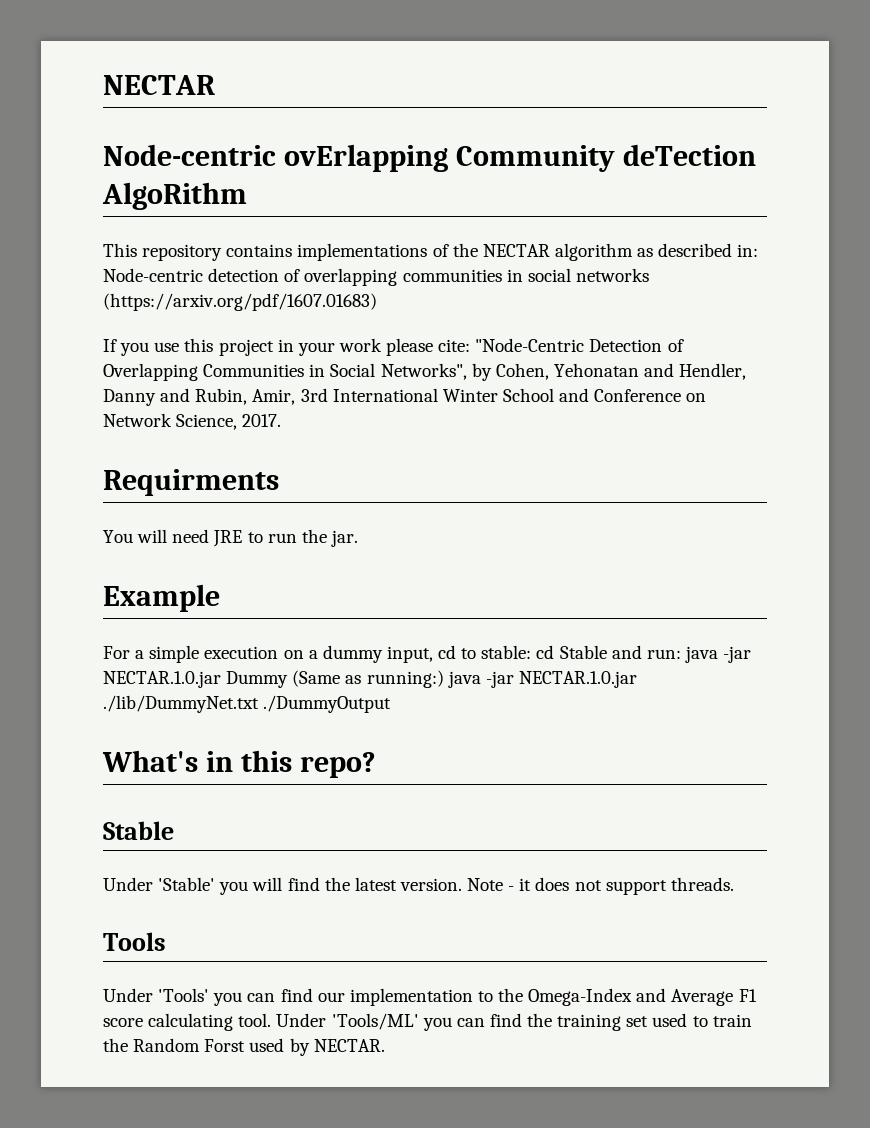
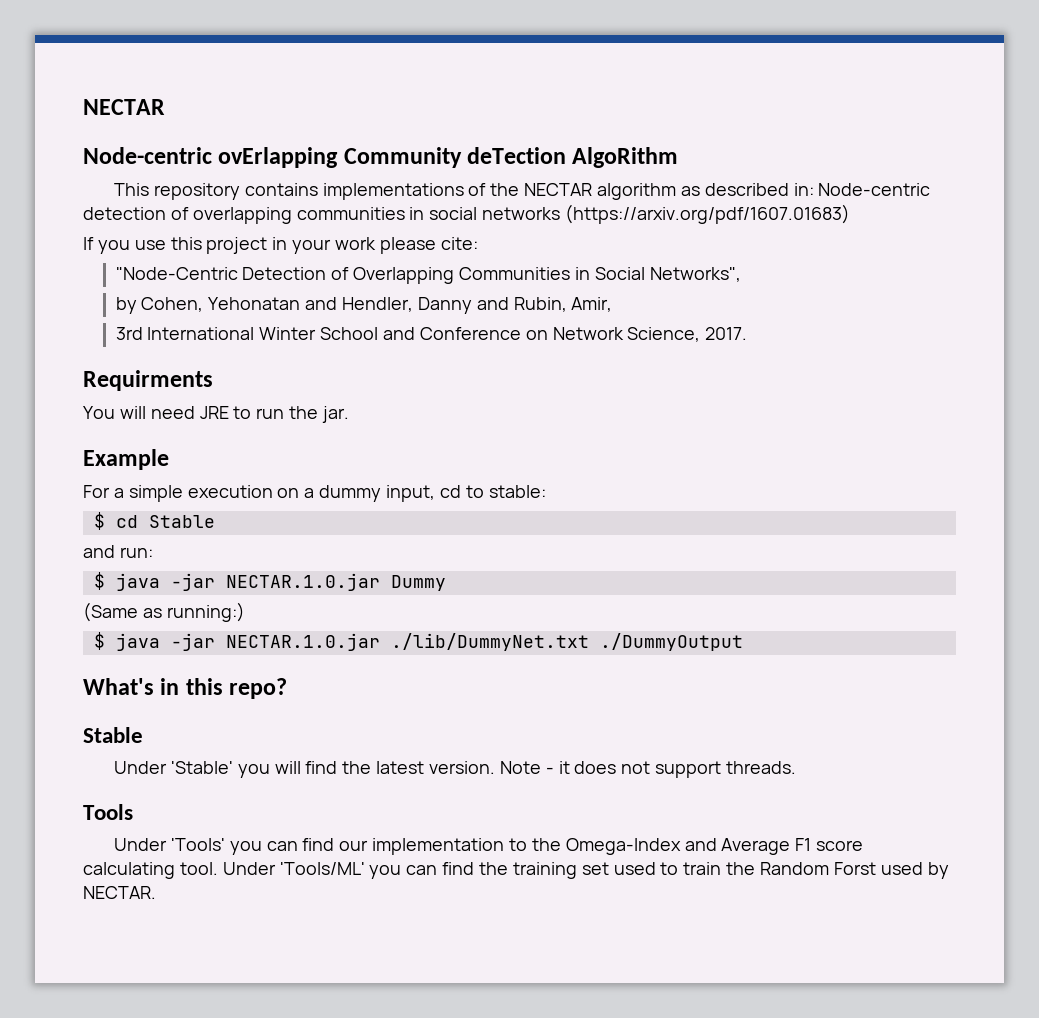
(471, 345) none -> (478, 243) //
(467, 371) none -> (741, 274) //
(296, 397) none -> (613, 304) //
(532, 652) none -> [93,512,105,530] // $
(607, 652) none -> (215, 521) //
(681, 654) none -> [93,572,105,590] // $
(289, 679) none -> (446, 583) //
(444, 679) none -> [93,632,105,650] // $

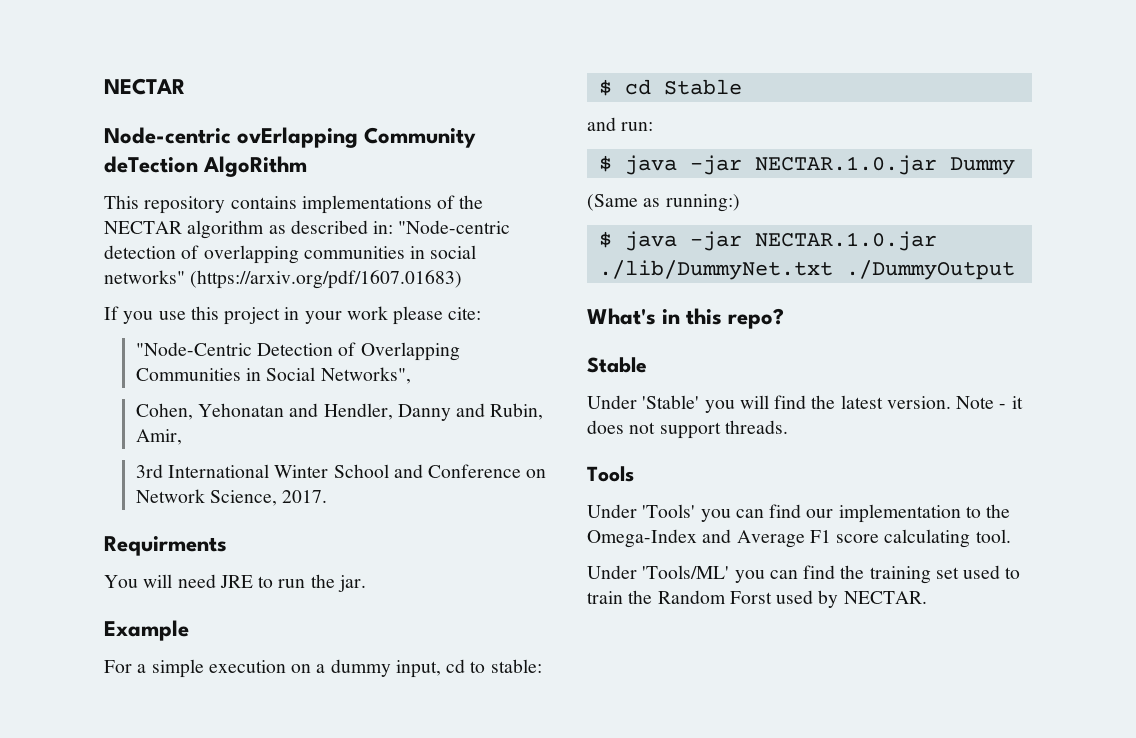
[818,183,931,196] Node-centric -> [398,220,511,234] "Node-centric
[482,207,561,220] networks -> [104,270,185,284] networks"
[115,297,137,314] by -> (411, 375) none
(218, 868) none -> (1011, 536) //

